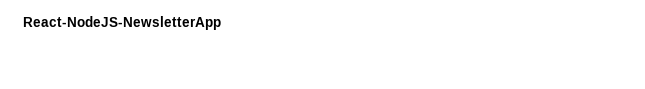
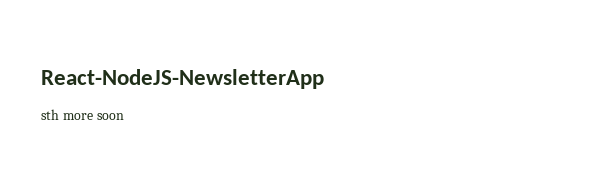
(221, 23) none -> [41,109,124,120] // sth more soon

